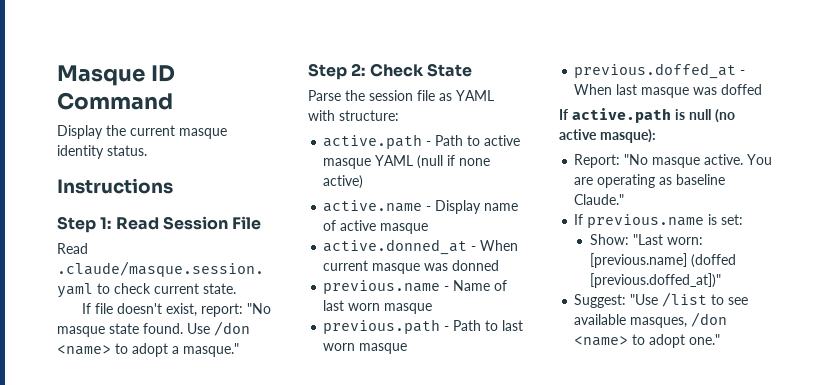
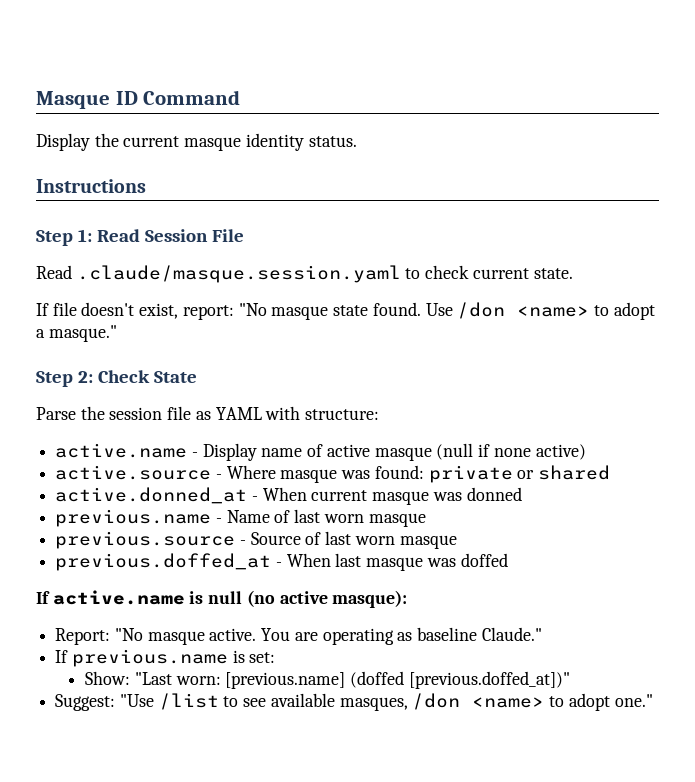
[323,134,521,149] [323,155,491,169] [323,175,364,189] // active.path - Path to active masque YAML (null if none active) -> (380, 414) none
(429, 228) none -> [436,443,586,460] [55,465,611,483] (null if none active) // active.source - Where masque was found: private or shared
[323,319,499,334] previous.path - Path to -> [55,531,322,549] previous.source - Source of
[572,108,671,123] active.path -> [52,590,185,605] active.name

